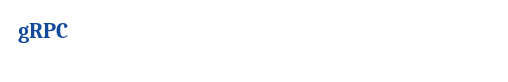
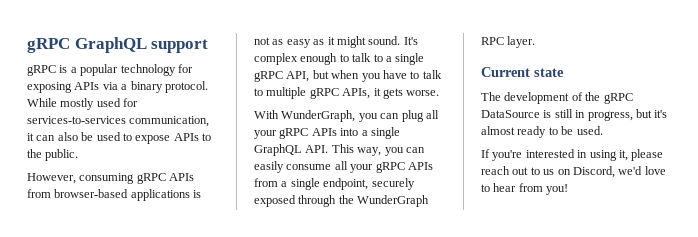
[18,23,68,43] gRPC -> [27,37,209,53] [27,64,193,76] [27,81,208,93] [27,98,139,110] [27,116,210,127] [27,132,211,144] [27,149,79,161] [27,173,195,184] [27,189,202,201] [254,36,418,48] [254,53,425,65] [254,70,442,82] [254,87,440,99] [254,110,439,122] [254,127,400,139] [254,144,425,156] [254,161,433,173] [254,178,415,190] [254,195,430,207] [481,36,536,48] [481,67,564,77] [481,92,633,104] [481,109,668,121] [481,126,603,138] [481,149,664,161] [481,166,666,178] [481,183,569,195] gRPC GraphQL support // gRPC is a popular technology for exposing APIs via a binary protocol. While mostly used for services-to-services communication, it can also be used to expose APIs to the public. // However, consuming gRPC APIs from browser-based applications is not as easy as it might sound. It's complex enough to talk to a single gRPC API, but when you have to talk to multiple gRPC APIs, it gets worse. // With WunderGraph, you can plug all your gRPC APIs into a single GraphQL API. This way, you can easily consume all your gRPC APIs from a single endpoint, securely exposed through the WunderGraph RPC layer. // Current state // The development of the gRPC DataSource is still in progress, but it's almost ready to be used. // If you're interested in using it, please reach out to us on Discord, we'd love to hear from you!

